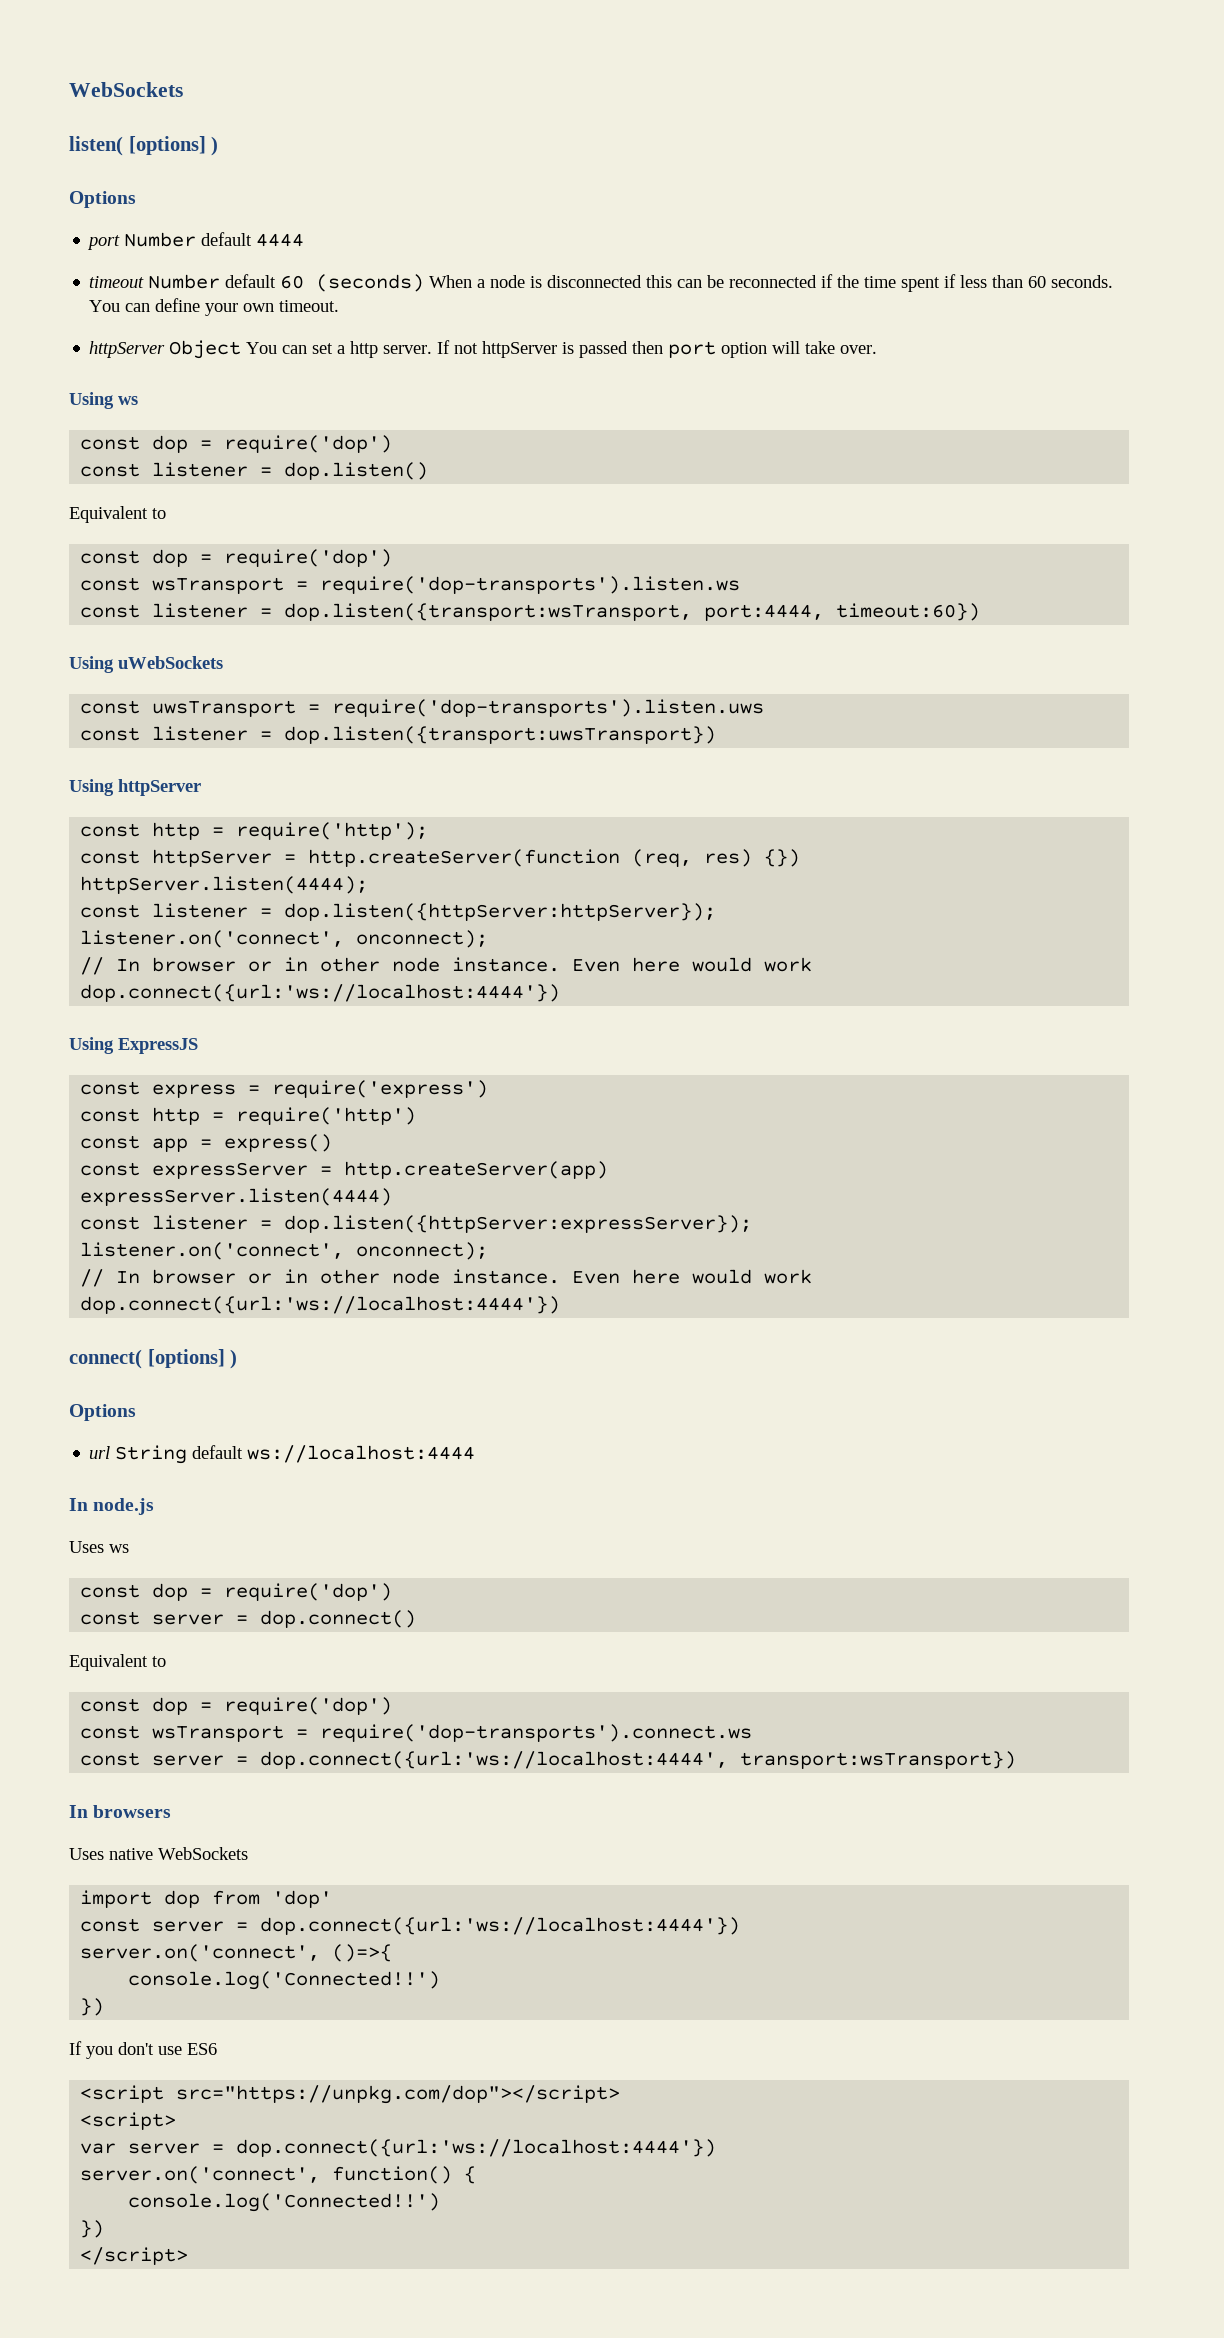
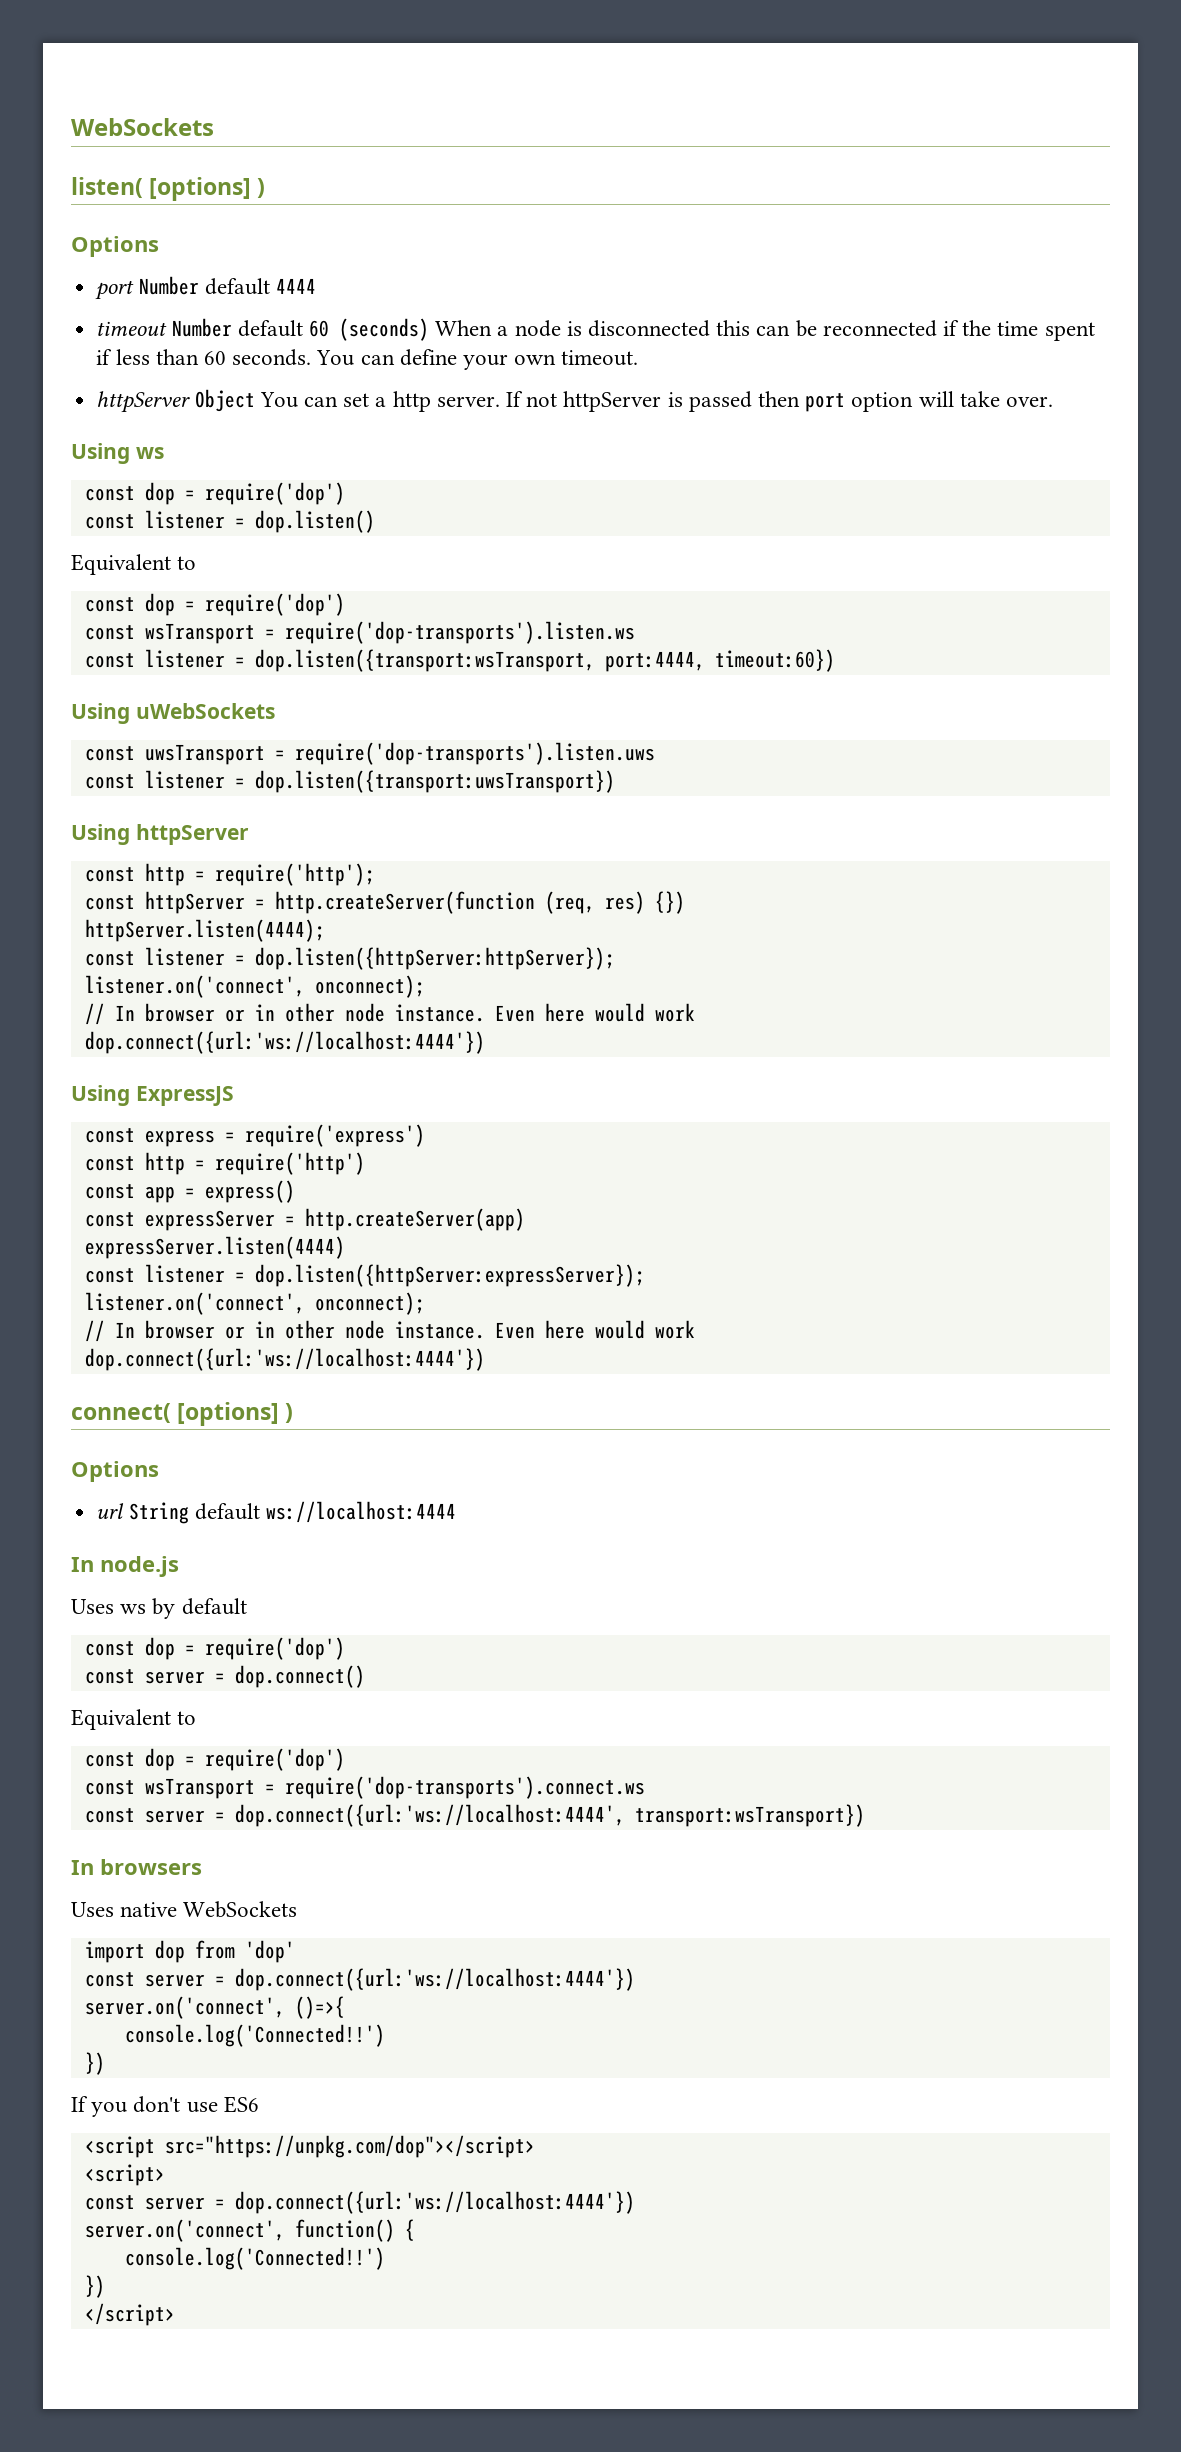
(129, 1548) none -> [152,1598,247,1619] by default
[80,2143,117,2154] var -> [84,2195,135,2210] const

